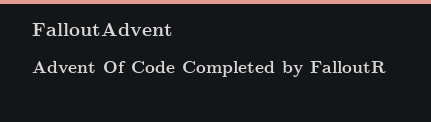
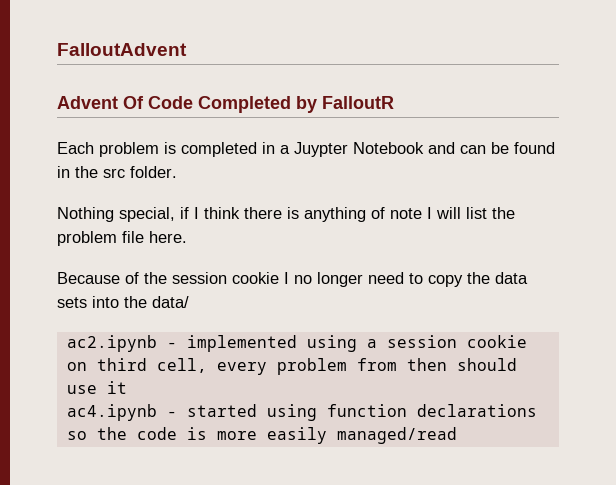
(386, 67) none -> [57,142,555,157] [57,166,177,178] [57,207,515,222] [57,231,187,246] [57,272,528,287] [57,296,189,308] [66,335,527,352] [66,358,517,375] [66,381,127,394] [66,404,537,421] [66,427,457,444] // Each problem is completed in a Juypter Notebook and can be found in the src folder. // Nothing special, if I think there is anything of note I will list the problem file here. // Because of the session cookie I no longer need to copy the data sets into the data/ // ac2.ipynb - implemented using a session cookie on third cell, every problem from then should use it // ac4.ipynb - started using function declarations so the code is more easily managed/read

